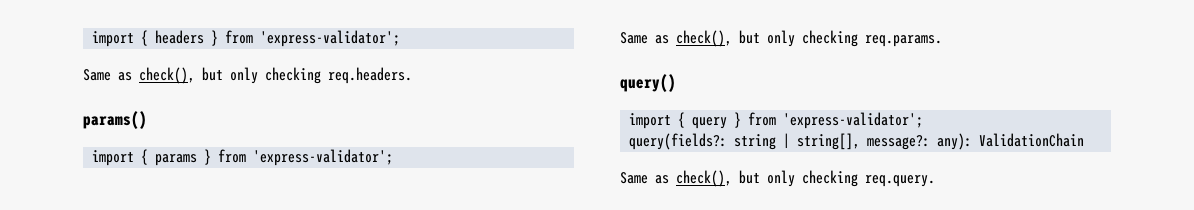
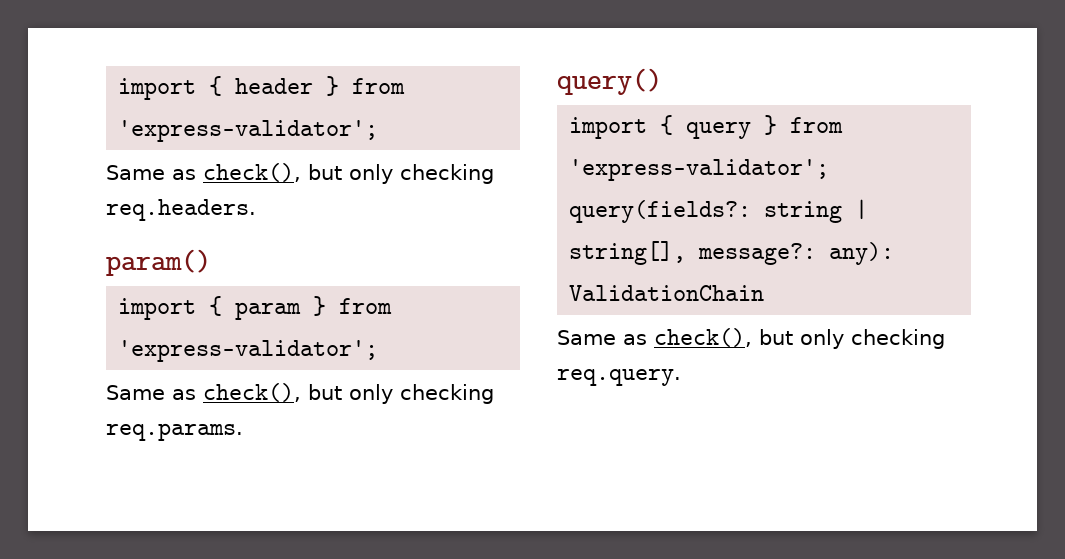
[92,30,205,47] import { headers -> [118,76,314,100] import { header
[83,111,147,129] [92,149,198,166] params() // import { params -> [106,249,211,276] [118,296,302,320] param() // import { param

